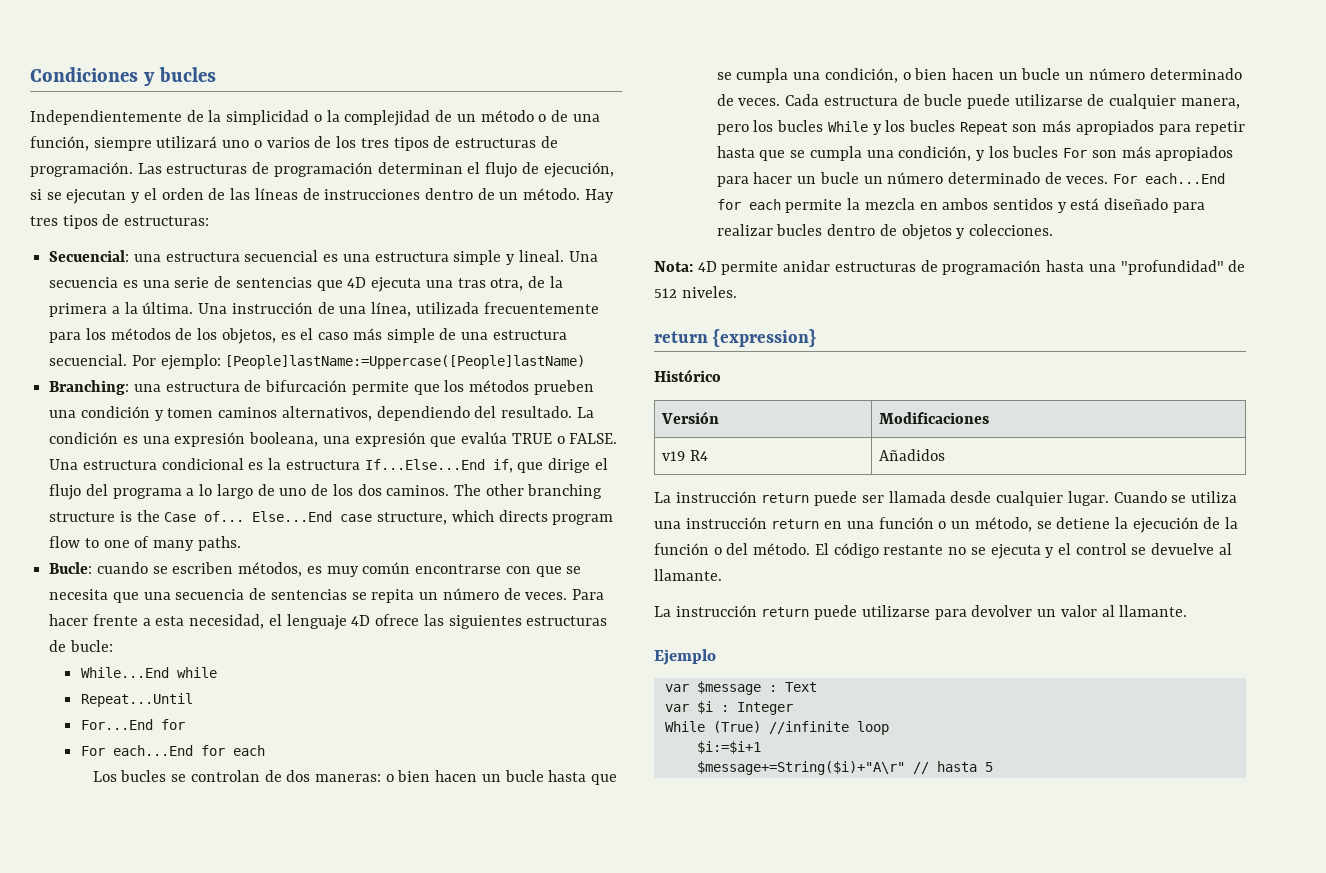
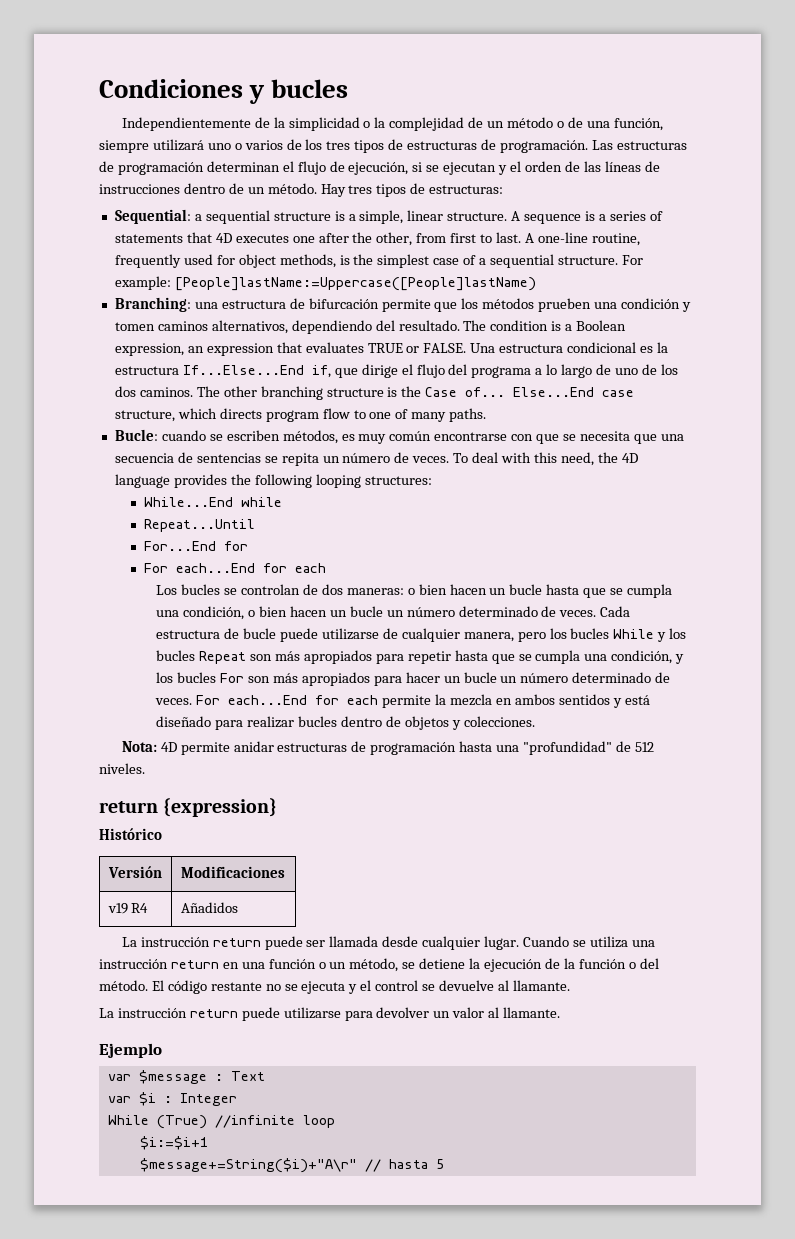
[49,250,598,265] [49,276,563,292] [49,302,599,317] [49,328,567,344] [49,354,221,370] Secuencial: una estructura secuencial es una estructura simple y lineal. Una secuencia es una serie de sentencias que 4D ejecuta una tras otra, de la primera a la última. Una instrucción de una línea, utilizada frecuentemente para los métodos de los objetos, es el caso más simple de una estructura secuencial. Por ejemplo: -> [114,209,663,224] [114,232,640,246] [114,254,643,268] [114,276,171,290] Sequential: a sequential structure is a simple, linear structure. A sequence is a series of statements that 4D executes one after the other, from first to last. A one-line routine, frequently used for object methods, is the simplest case of a sequential structure. For example:
[576,407,594,418] [49,432,565,447] La condición es una expresión booleana, una expresión que evalúa TRUE o -> [463,320,627,331] [114,342,420,356] The condition is a Boolean expression, an expression that evaluates TRUE or
[571,589,604,600] [49,614,608,630] [49,640,113,652] Para hacer frente a esta necesidad, el lenguaje 4D ofrece las siguientes estructuras de bucle: -> [453,452,638,466] [114,474,432,488] To deal with this need, the 4D language provides the following looping structures:

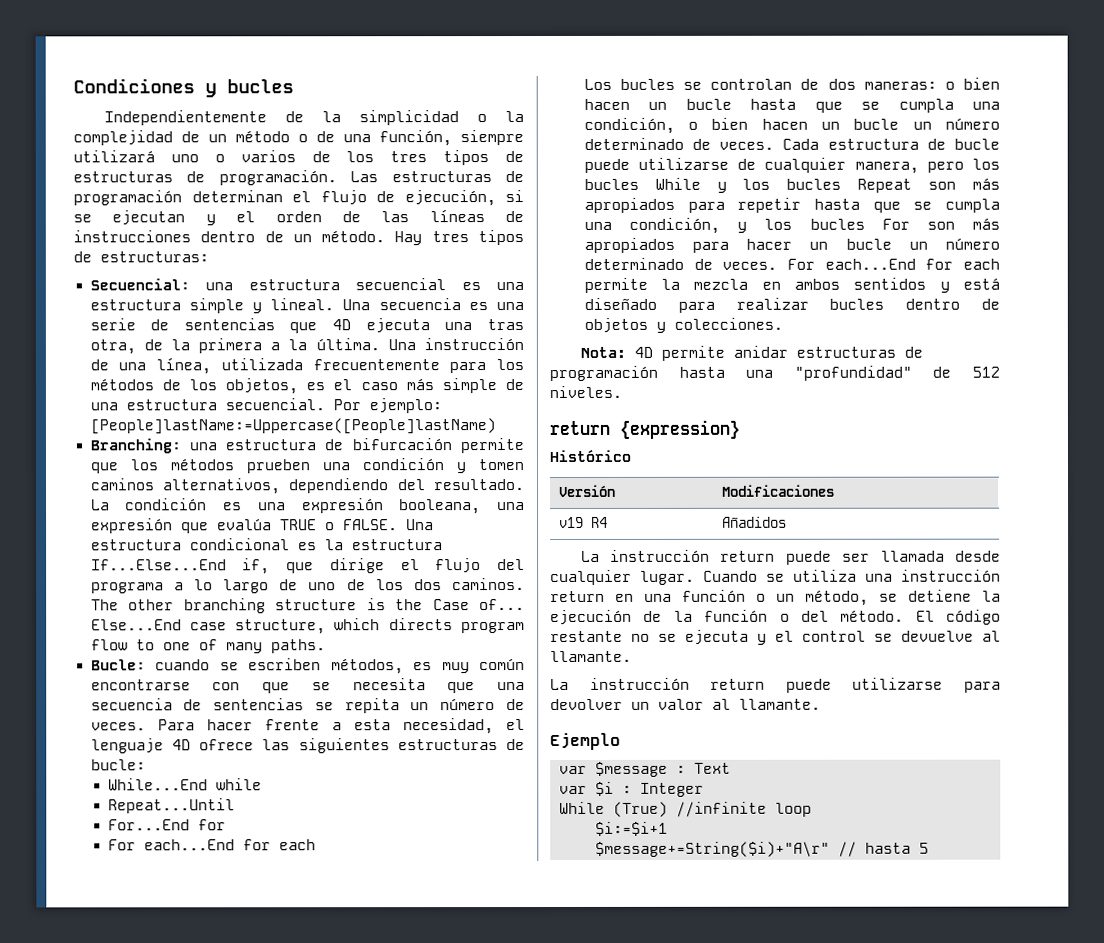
[114,209,663,224] [114,232,640,246] [114,254,643,268] [114,276,171,290] Sequential: a sequential structure is a simple, linear structure. A sequence is a series of statements that 4D executes one after the other, from first to last. A one-line routine, frequently used for object methods, is the simplest case of a sequential structure. For example: -> [89,278,524,291] [89,298,524,314] [89,318,524,334] [89,338,524,355] [89,357,524,375] [89,378,524,395] [89,398,442,414] Secuencial: una estructura secuencial es una estructura simple y lineal. Una secuencia es una serie de sentencias que 4D ejecuta una tras otra, de la primera a la última. Una instrucción de una línea, utilizada frecuentemente para los métodos de los objetos, es el caso más simple de una estructura secuencial. Por ejemplo:
[463,320,627,331] [114,342,420,356] The condition is a Boolean expression, an expression that evaluates TRUE or -> [90,498,525,515] [90,518,335,534] La condición es una expresión booleana, una expresión que evalúa TRUE o
[453,452,638,466] [114,474,432,488] To deal with this need, the 4D language provides the following looping structures: -> [157,718,525,735] [90,738,525,754] [90,759,146,771] Para hacer frente a esta necesidad, el lenguaje 4D ofrece las siguientes estructuras de bucle:

